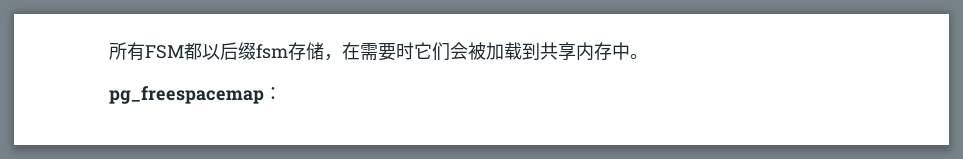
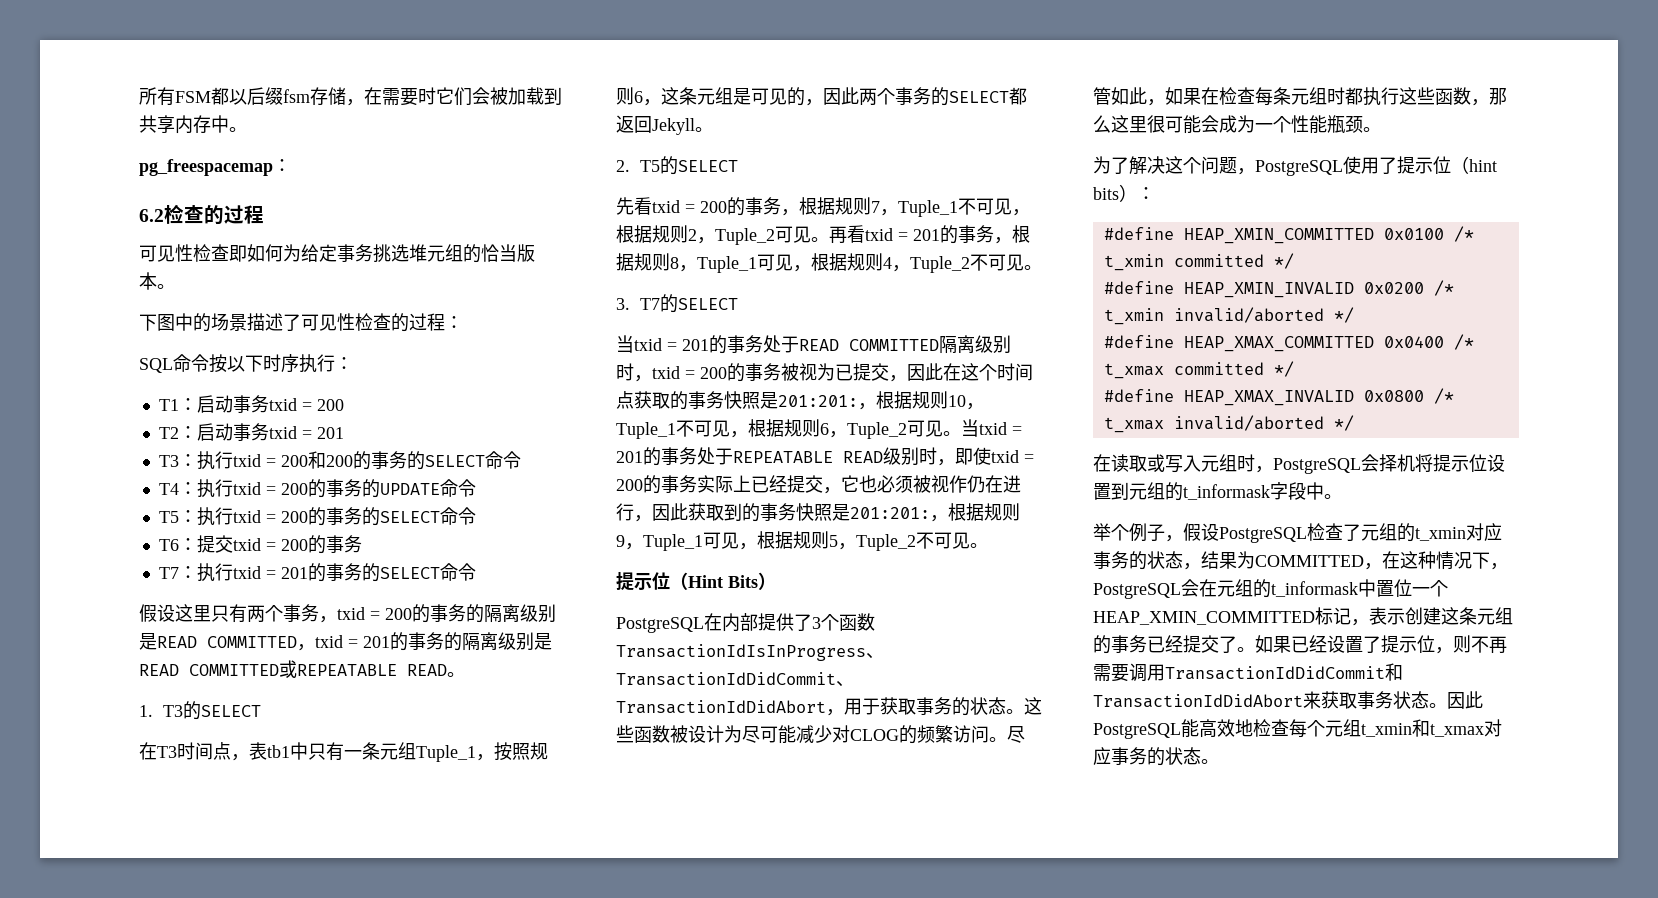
(282, 93) none -> [139,204,264,225] [139,244,535,263] [139,272,175,290] [139,313,463,332] [139,354,353,373] [158,395,344,413] [158,423,344,441] [158,451,521,470] [158,479,476,498] [158,507,476,526] [158,535,362,554] [158,563,476,582] [139,604,556,623] [139,632,552,651] [139,660,465,678] [139,701,262,720] [139,742,548,762] [616,87,1027,106] [616,115,713,135] [616,156,739,175] [616,197,1030,217] [616,225,1030,245] [616,253,1042,273] [616,294,739,313] [616,335,1011,354] [616,363,1033,382] [616,391,984,410] [616,419,1022,439] [616,447,1034,466] [616,475,1021,494] [616,503,1020,522] [616,531,988,551] [616,571,776,591] [616,613,875,633] [616,644,884,661] [616,672,854,687] [616,697,1042,716] [616,725,1025,744] [1093,87,1507,106] [1093,115,1381,134] [1093,156,1497,176] [1093,184,1155,202] [1103,226,1474,244] [1103,253,1294,271] [1103,280,1454,298] [1103,307,1354,325] [1103,334,1474,352] [1103,361,1294,379] [1103,388,1454,406] [1103,415,1354,433] [1093,454,1505,474] [1093,482,1342,501] [1093,523,1502,543] [1093,551,1508,570] [1093,579,1448,599] [1093,607,1513,626] [1093,635,1507,654] [1093,663,1403,682] [1093,691,1483,709] [1093,719,1502,739] [1093,747,1219,766] // 6.2检查的过程 // 可见性检查即如何为给定事务挑选堆元组的恰当版本。 // 下图中的场景描述了可见性检查的过程： // SQL命令按以下时序执行： // T1：启动事务txid = 200 // T2：启动事务txid = 201 // T3：执行txid = 200和200的事务的SELECT命令 // T4：执行txid = 200的事务的UPDATE命令 // T5：执行txid = 200的事务的SELECT命令 // T6：提交txid = 200的事务 // T7：执行txid = 201的事务的SELECT命令 // 假设这里只有两个事务，txid = 200的事务的隔离级别是READ COMMITTED，txid = 201的事务的隔离级别是READ COMMITTED或REPEATABLE READ。 // 1. T3的SELECT // 在T3时间点，表tb1中只有一条元组Tuple_1，按照规则6，这条元组是可见的，因此两个事务的SELECT都返回Jekyll。 // 2. T5的SELECT // 先看txid = 200的事务，根据规则7，Tuple_1不可见，根据规则2，Tuple_2可见。再看txid = 201的事务，根据规则8，Tuple_1可见，根据规则4，Tuple_2不可见。 // 3. T7的SELECT // 当txid = 201的事务处于READ COMMITTED隔离级别时，txid = 200的事务被视为已提交，因此在这个时间点获取的事务快照是201:201:，根据规则10，Tuple_1不可见，根据规则6，Tuple_2可见。当txid = 201的事务处于REPEATABLE READ级别时，即使txid = 200的事务实际上已经提交，它也必须被视作仍在进行，因此获取到的事务快照是201:201:，根据规则9，Tuple_1可见，根据规则5，Tuple_2不可见。 // 提示位（Hint Bits） // PostgreSQL在内部提供了3个函数TransactionIdIsInProgress、TransactionIdDidCommit、TransactionIdDidAbort，用于获取事务的状态。这些函数被设计为尽可能减少对CLOG的频繁访问。尽管如此，如果在检查每条元组时都执行这些函数，那么这里很可能会成为一个性能瓶颈。 // 为了解决这个问题，PostgreSQL使用了提示位（hint bits）： // #define HEAP_XMIN_COMMITTED 0x0100 /* t_xmin committed */ // #define HEAP_XMIN_INVALID 0x0200 /* t_xmin invalid/aborted */ // #define HEAP_XMAX_COMMITTED 0x0400 /* t_xmax committed */ // #define HEAP_XMAX_INVALID 0x0800 /* t_xmax invalid/aborted */ // 在读取或写入元组时，PostgreSQL会择机将提示位设置到元组的t_informask字段中。 // 举个例子，假设PostgreSQL检查了元组的t_xmin对应事务的状态，结果为COMMITTED，在这种情况下，PostgreSQL会在元组的t_informask中置位一个HEAP_XMIN_COMMITTED标记，表示创建这条元组的事务已经提交了。如果已经设置了提示位，则不再需要调用TransactionIdDidCommit和TransactionIdDidAbort来获取事务状态。因此PostgreSQL能高效地检查每个元组t_xmin和t_xmax对应事务的状态。

